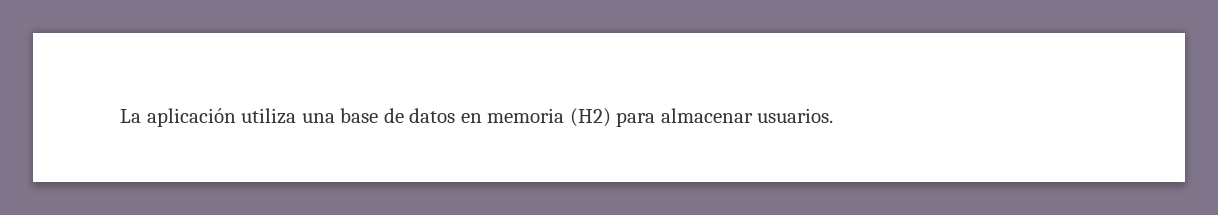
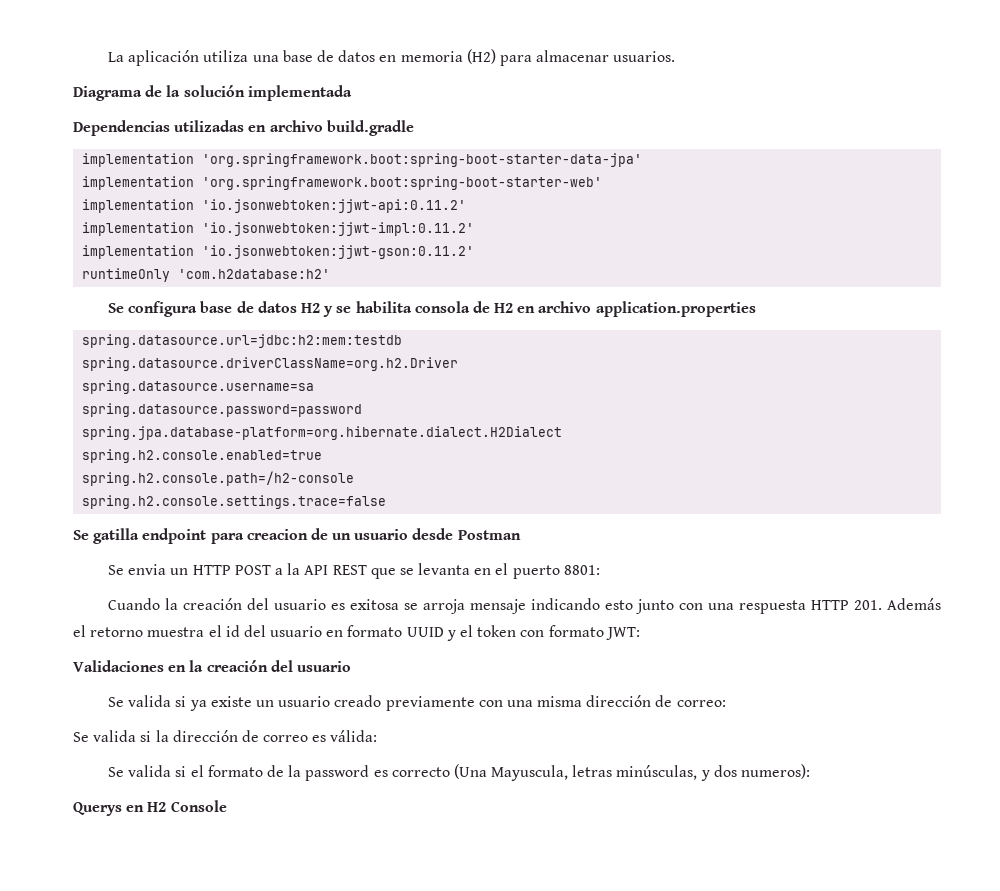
(834, 115) none -> [73,85,352,101] [73,120,414,136] [82,153,643,167] [82,176,603,190] [82,199,467,213] [82,222,475,236] [82,245,475,259] [82,268,331,282] [108,301,756,317] [82,334,403,348] [82,357,459,371] [82,380,315,394] [82,403,363,417] [82,426,563,440] [82,449,323,463] [82,471,355,486] [82,495,387,509] [73,528,521,544] [108,563,600,579] [108,598,942,614] [73,625,640,641] [73,660,351,672] [108,695,726,711] [73,730,378,742] [108,764,810,781] [73,800,227,816] // Diagrama de la solución implementada // Dependencias utilizadas en archivo build.gradle // implementation 'org.springframework.boot:spring-boot-starter-data-jpa' // implementation 'org.springframework.boot:spring-boot-starter-web' // implementation 'io.jsonwebtoken:jjwt-api:0.11.2' // implementation 'io.jsonwebtoken:jjwt-impl:0.11.2' // implementation 'io.jsonwebtoken:jjwt-gson:0.11.2' // runtimeOnly 'com.h2database:h2' // Se configura base de datos H2 y se habilita consola de H2 en archivo application.properties // spring.datasource.url=jdbc:h2:mem:testdb // spring.datasource.driverClassName=org.h2.Driver // spring.datasource.username=sa // spring.datasource.password=password // spring.jpa.database-platform=org.hibernate.dialect.H2Dialect // spring.h2.console.enabled=true // spring.h2.console.path=/h2-console // spring.h2.console.settings.trace=false // Se gatilla endpoint para creacion de un usuario desde Postman // Se envia un HTTP POST a la API REST que se levanta en el puerto 8801: // Cuando la creación del usuario es exitosa se arroja mensaje indicando esto junto con una respuesta HTTP 201. Además el retorno muestra el id del usuario en formato UUID y el token con formato JWT: // Validaciones en la creación del usuario // Se valida si ya existe un usuario creado previamente con una misma dirección de correo: // Se valida si la dirección de correo es válida: // Se valida si el formato de la password es correcto (Una Mayuscula, letras minúsculas, y dos numeros): // Querys en H2 Console

